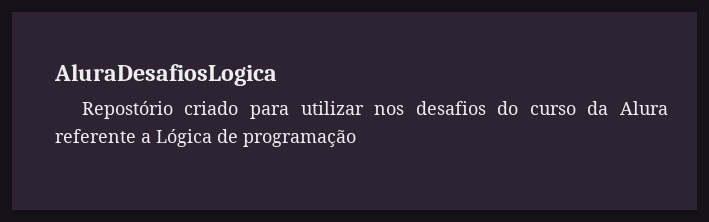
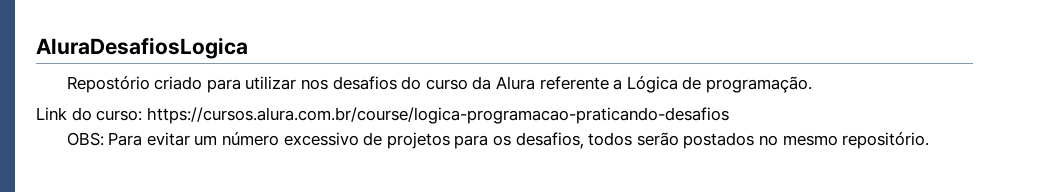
[243,130,356,147] programação -> [705,76,812,93] [36,107,729,124] [66,132,930,149] programação. // Link do curso: https://cursos.alura.com.br/course/logica-programacao-praticando-desafios // OBS: Para evitar um número excessivo de projetos para os desafios, todos serão postados no mesmo repositório.

